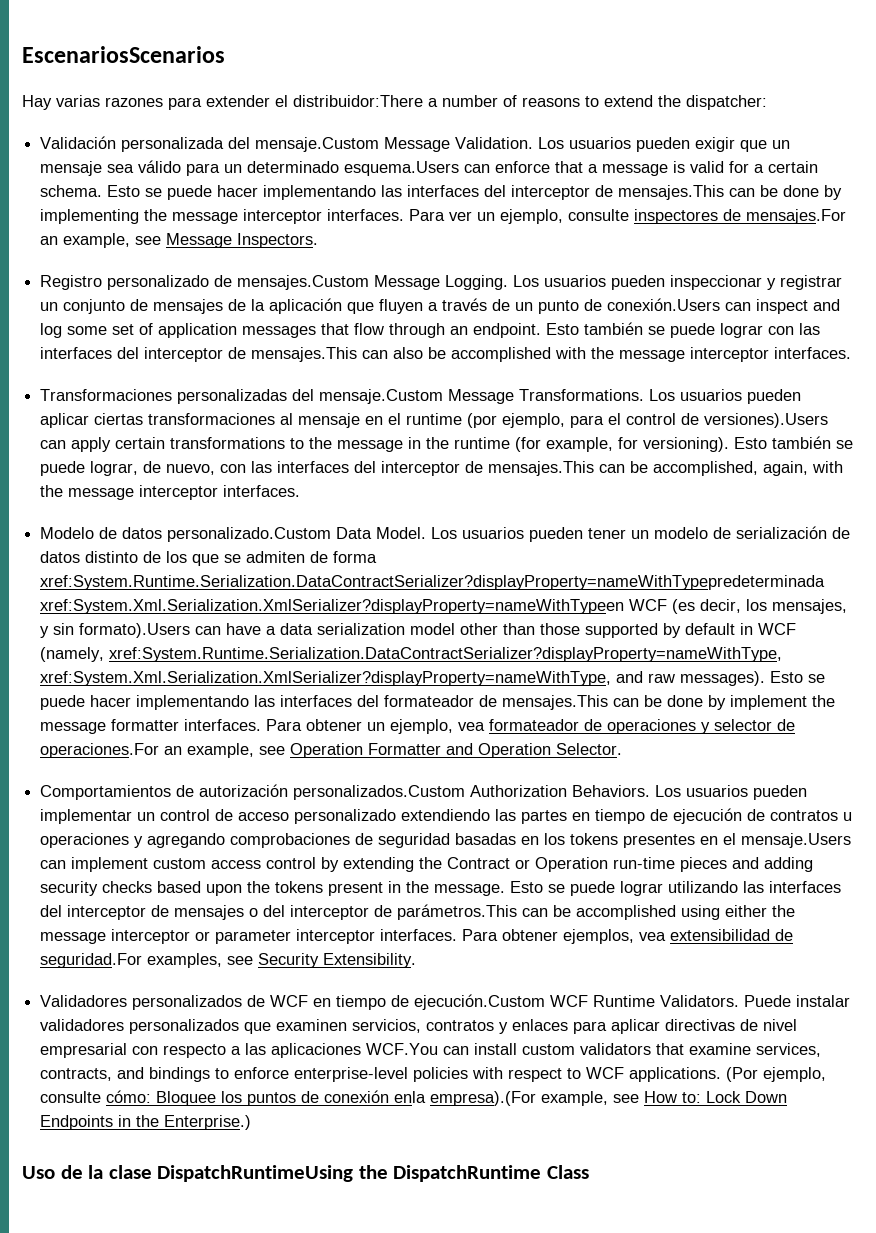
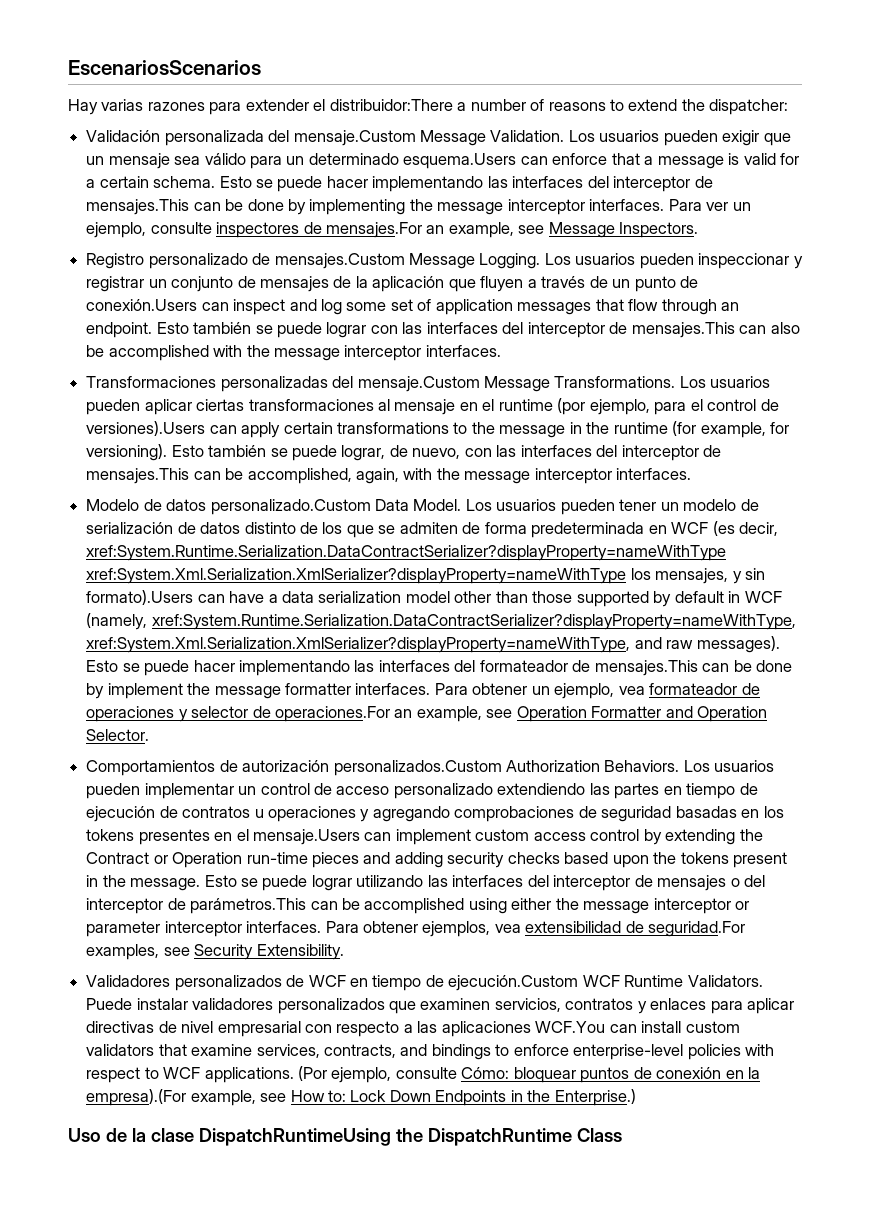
[40,575,826,590] [40,599,625,614] xref:System.Runtime.Serialization.DataContractSerializer?displayProperty=nameWithTypepredeterminada xref:System.Xml.Serialization.XmlSerializer?displayProperty=nameWithTypeen -> [531,522,667,538] predeterminada en
(742, 606) none -> [86,545,727,561] [86,568,627,584] xref:System.Runtime.Serialization.DataContractSerializer?displayProperty=nameWithType xref:System.Xml.Serialization.XmlSerializer?displayProperty=nameWithType
[106,1090,243,1106] cómo: Bloquee los -> [461,1067,576,1083] Cómo: bloquear
[394,1091,427,1103] enla -> [725,1067,761,1079] en la

